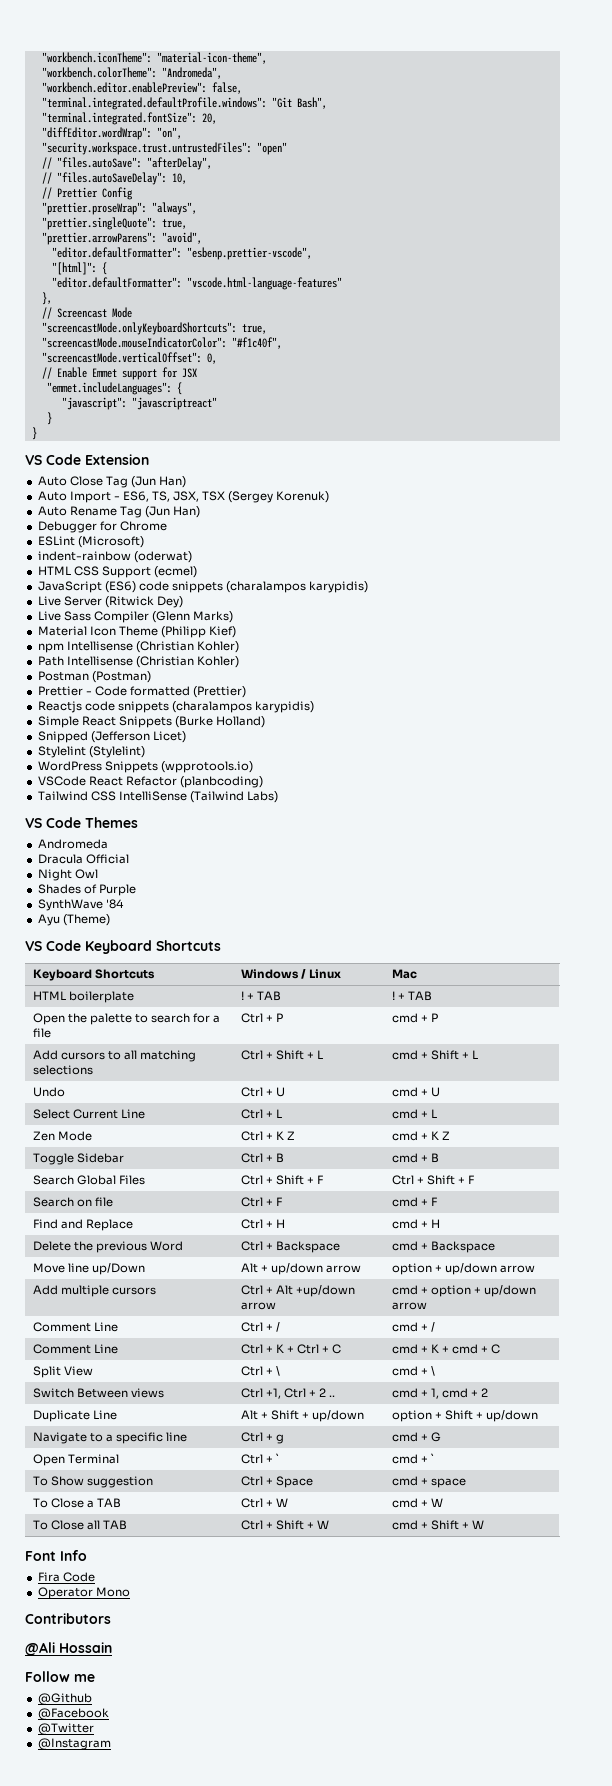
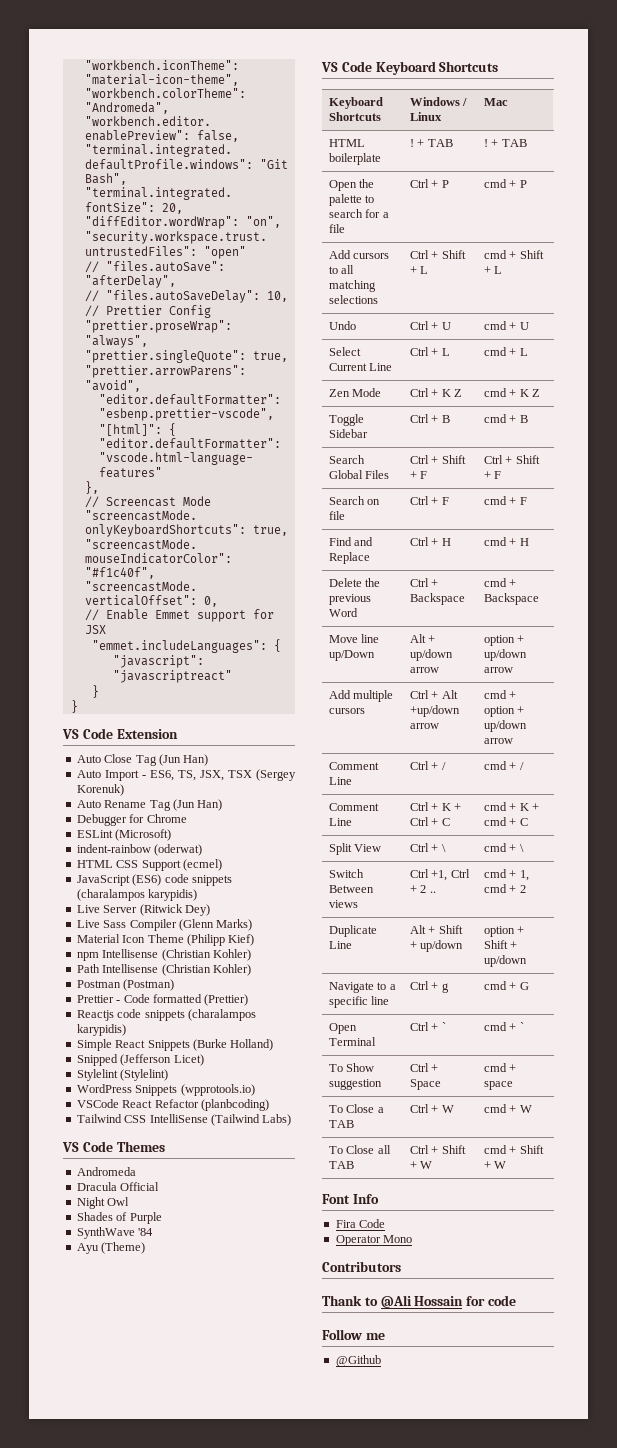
(111, 1618) none -> [322,1295,378,1306] Thank to
(112, 1647) none -> [466,1295,516,1306] for code
[37,1708,109,1720] [37,1723,94,1735] [37,1738,111,1750] // @Facebook // @Twitter // @Instagram -> (381, 1361) none

